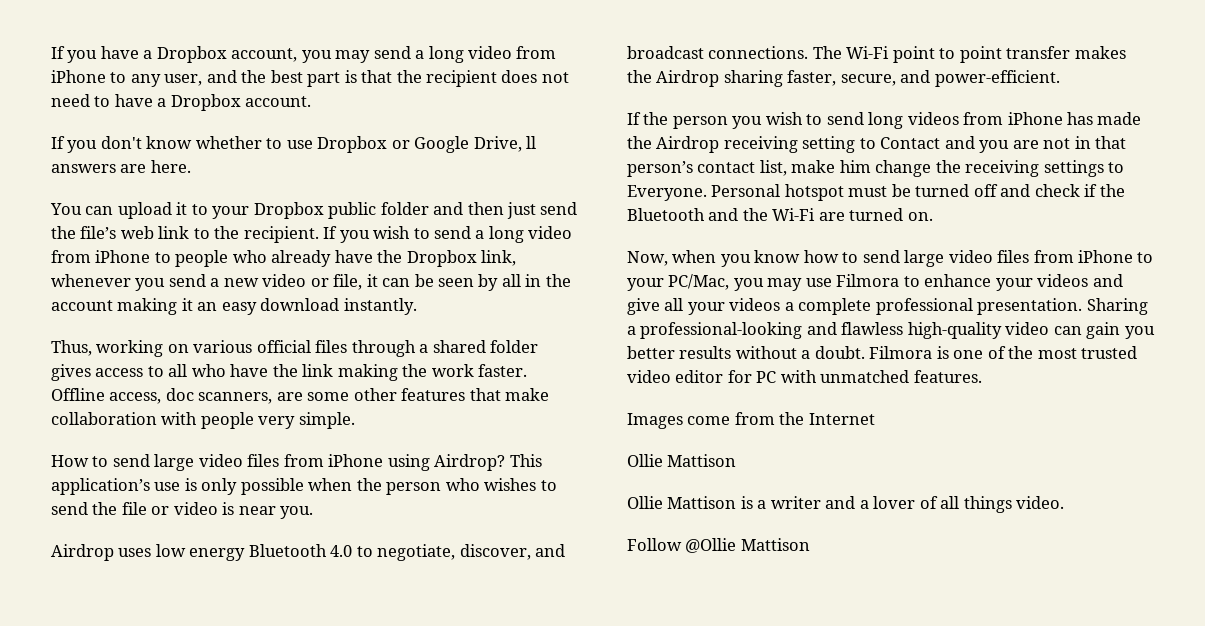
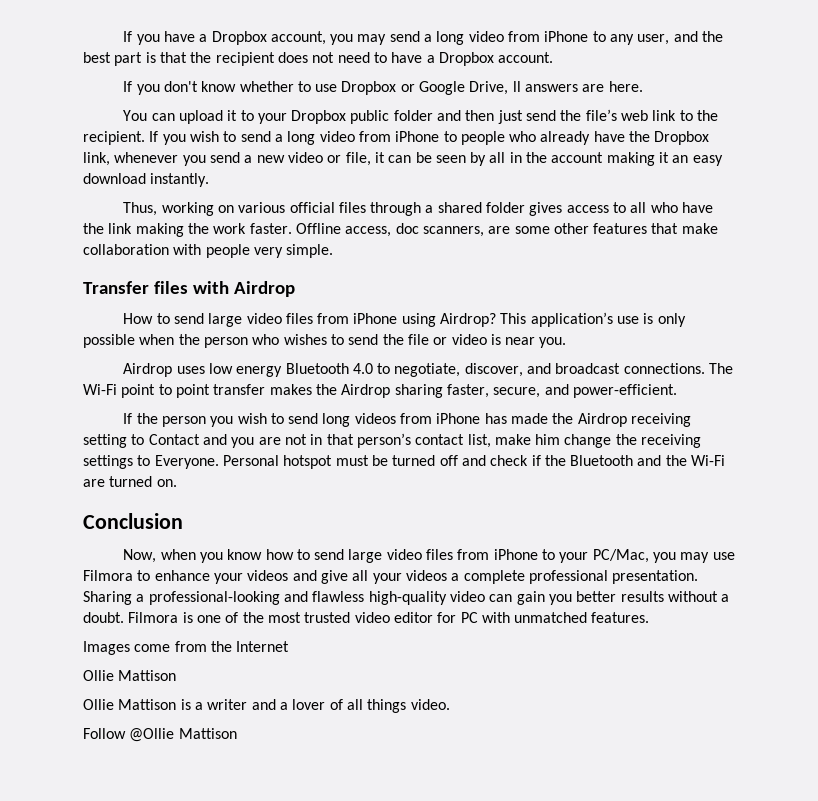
(355, 420) none -> [83,281,295,297] // Transfer files with Airdrop
(933, 216) none -> [83,513,183,529] // Conclusion

